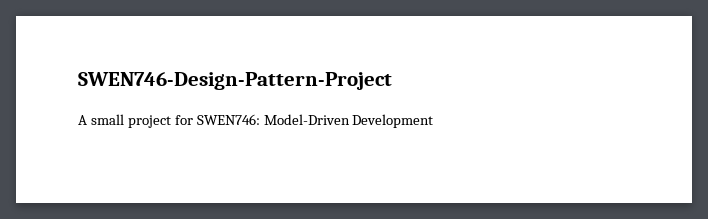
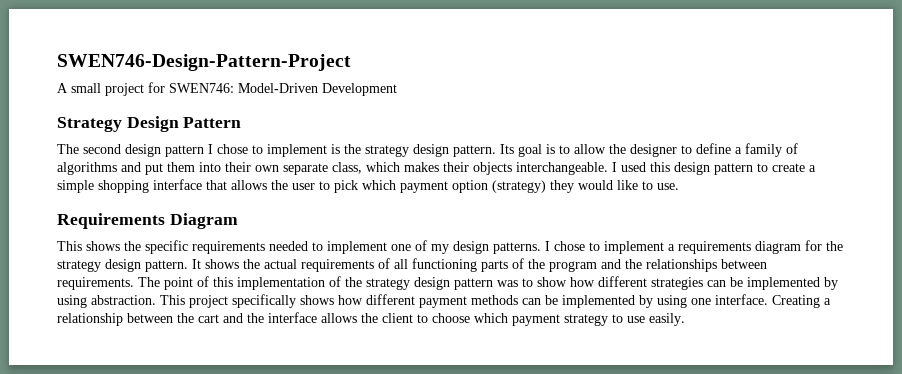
(434, 121) none -> [57,116,242,132] [57,143,798,157] [57,162,816,175] [57,179,679,193] [57,213,238,229] [57,240,843,254] [57,258,767,272] [57,276,838,290] [57,294,831,308] [57,312,685,326] // Strategy Design Pattern // The second design pattern I chose to implement is the strategy design pattern. Its goal is to allow the designer to define a family of algorithms and put them into their own separate class, which makes their objects interchangeable. I used this design pattern to create a simple shopping interface that allows the user to pick which payment option (strategy) they would like to use. // Requirements Diagram // This shows the specific requirements needed to implement one of my design patterns. I chose to implement a requirements diagram for the strategy design pattern. It shows the actual requirements of all functioning parts of the program and the relationships between requirements. The point of this implementation of the strategy design pattern was to show how different strategies can be implemented by using abstraction. This project specifically shows how different payment methods can be implemented by using one interface. Creating a relationship between the cart and the interface allows the client to choose which payment strategy to use easily.

